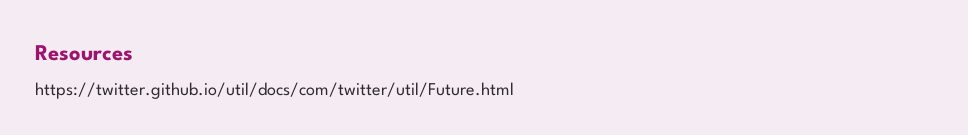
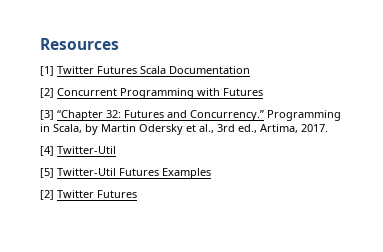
[35,82,514,99] https://twitter.github.io/util/docs/com/twitter/util/Future.html -> [40,66,250,76] [40,88,263,99] [40,110,341,121] [40,124,328,135] [40,146,116,156] [40,168,211,179] [40,190,137,200] [1] Twitter Futures Scala Documentation // [2] Concurrent Programming with Futures // [3] “Chapter 32: Futures and Concurrency.” Programming in Scala, by Martin Odersky et al., 3rd ed., Artima, 2017. // [4] Twitter-Util // [5] Twitter-Util Futures Examples // [2] Twitter Futures

